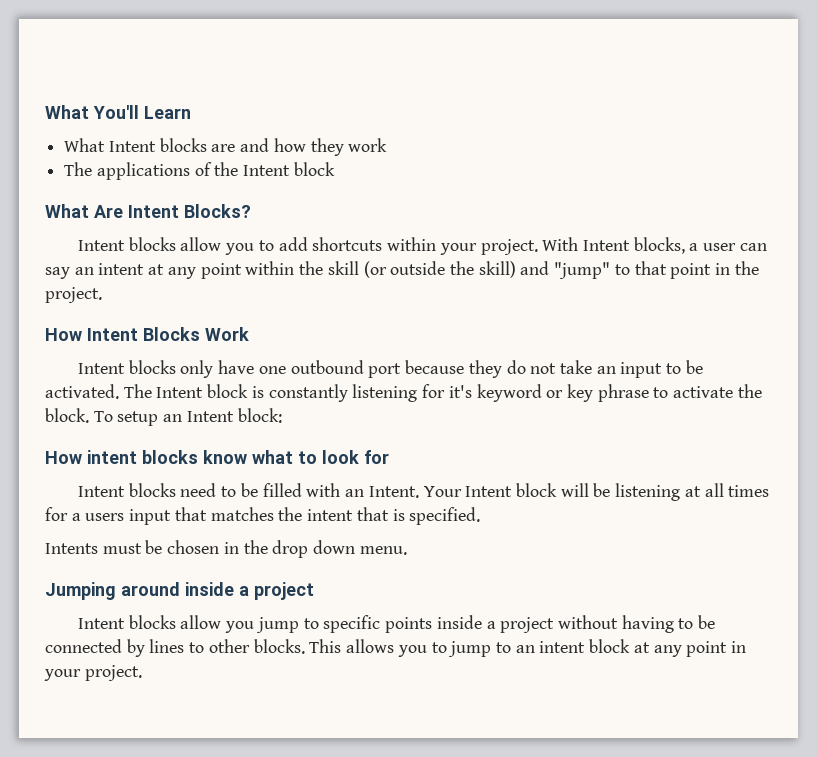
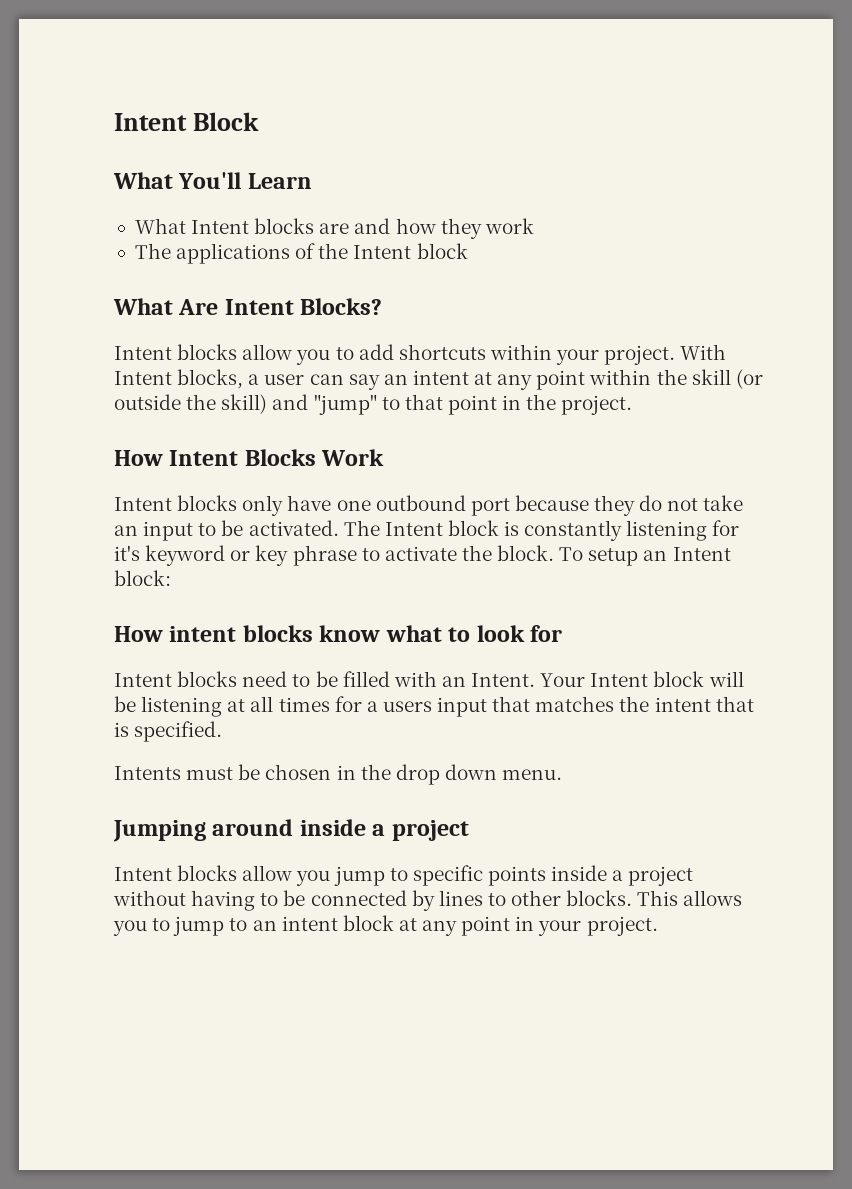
(45, 112) none -> [114,112,259,131] Intent Block //

